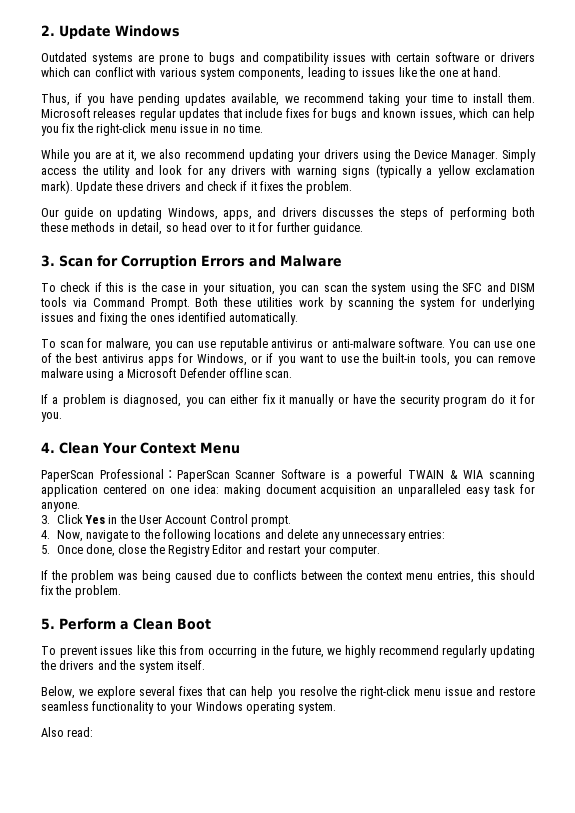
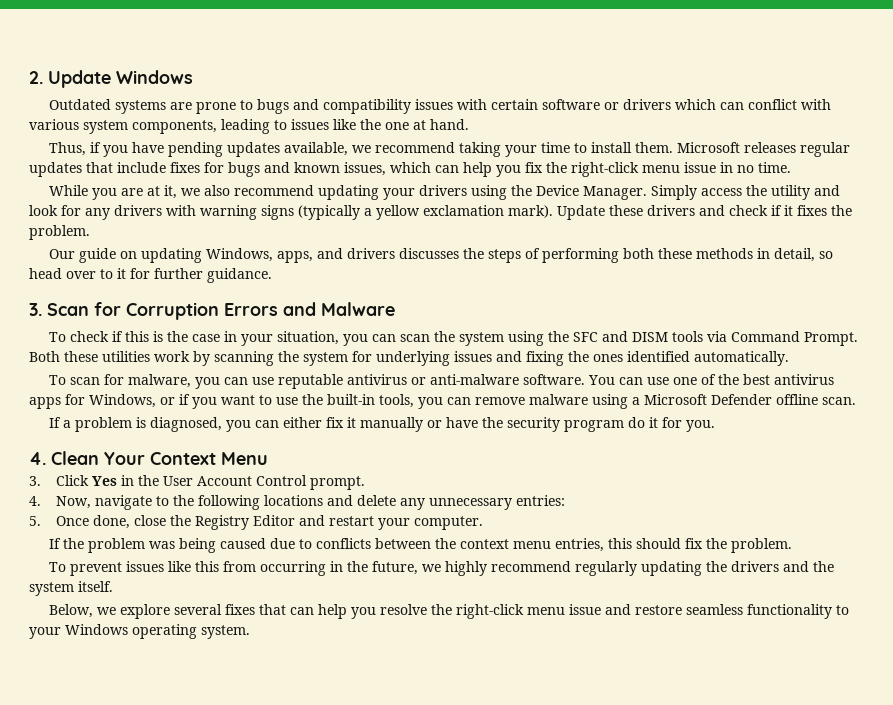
[41,469,535,482] [41,484,536,497] [41,502,80,512] // PaperScan Professional：PaperScan Scanner Software is a powerful TWAIN & WIA scanning application centered on one idea: making document acquisition an unparalleled easy task for anyone. -> (268, 458) none
[41,618,211,630] // 5. Perform a Clean Boot -> (793, 545) none
[41,727,94,737] // Also read: -> (250, 632) none

